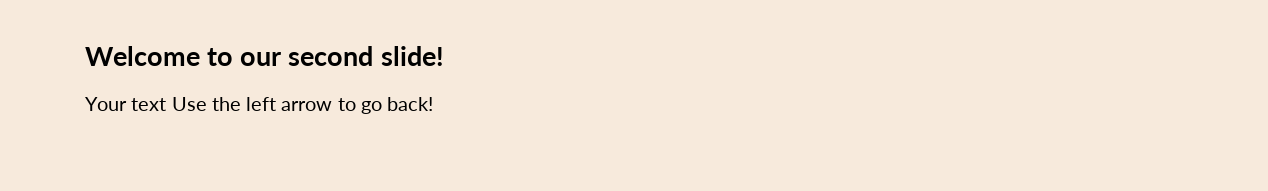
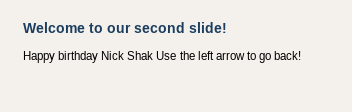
[85,97,167,111] Your text -> [23,51,154,63] Happy birthday Nick Shak

